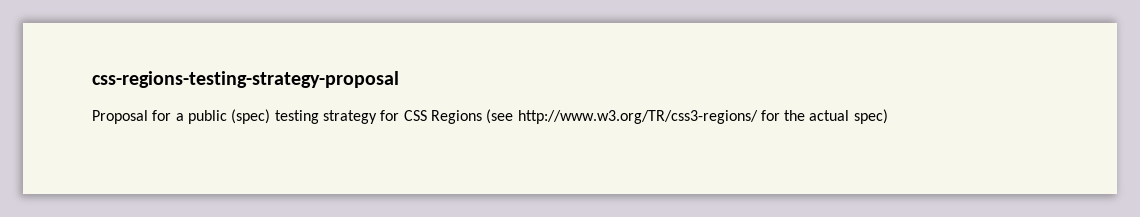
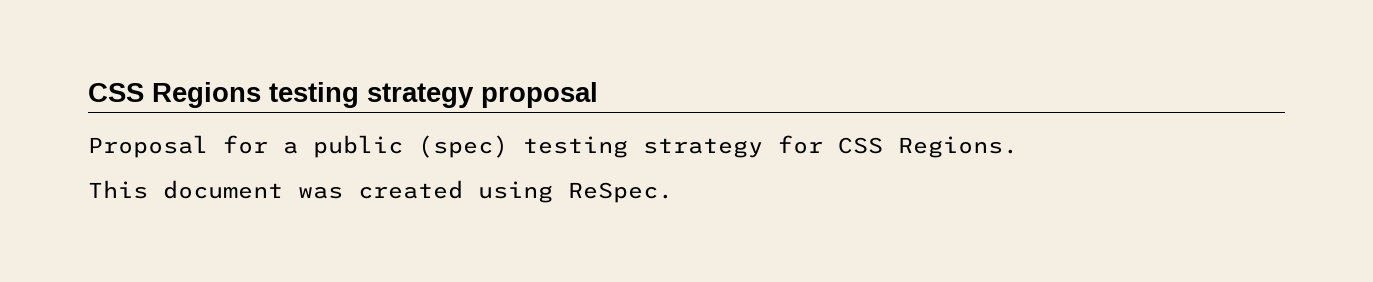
[92,71,399,88] css-regions-testing-strategy-proposal -> [88,82,598,108] CSS Regions testing strategy proposal
[430,109,888,124] Regions (see http://www.w3.org/TR/css3-regions/ for the actual spec) -> [898,136,1018,158] [88,180,673,203] Regions. // This document was created using ReSpec.

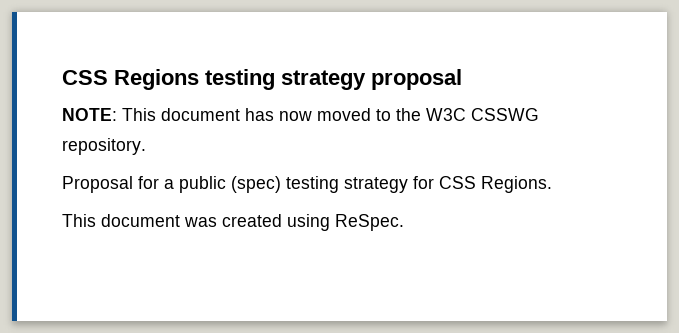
(598, 95) none -> [62,108,539,121] [62,138,146,155] // NOTE: This document has now moved to the W3C CSSWG repository.

